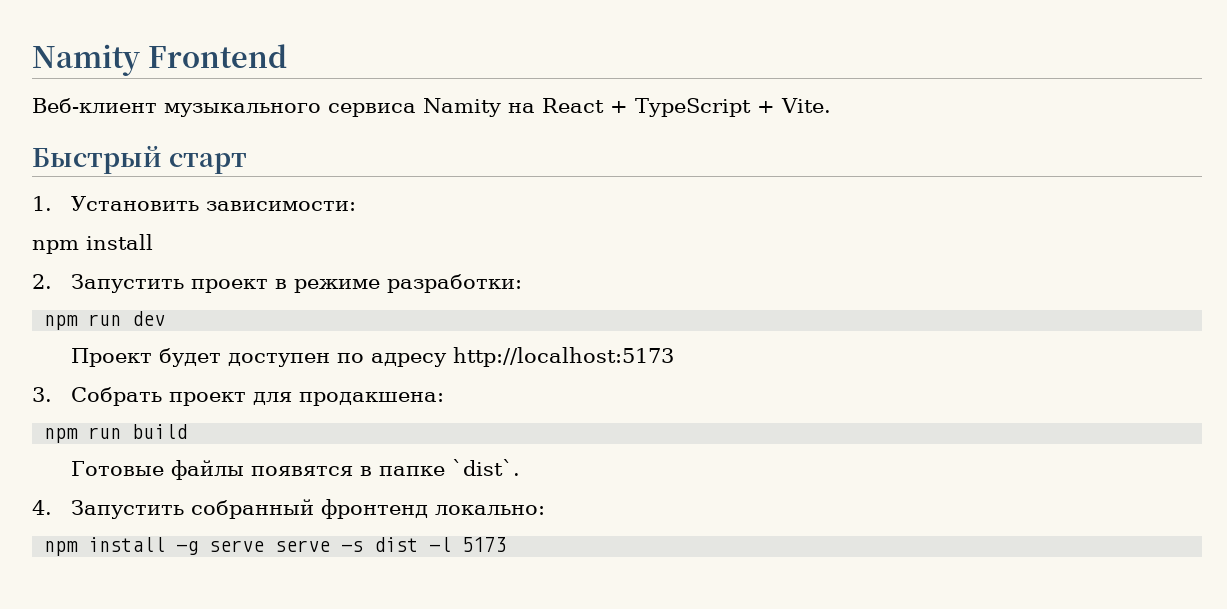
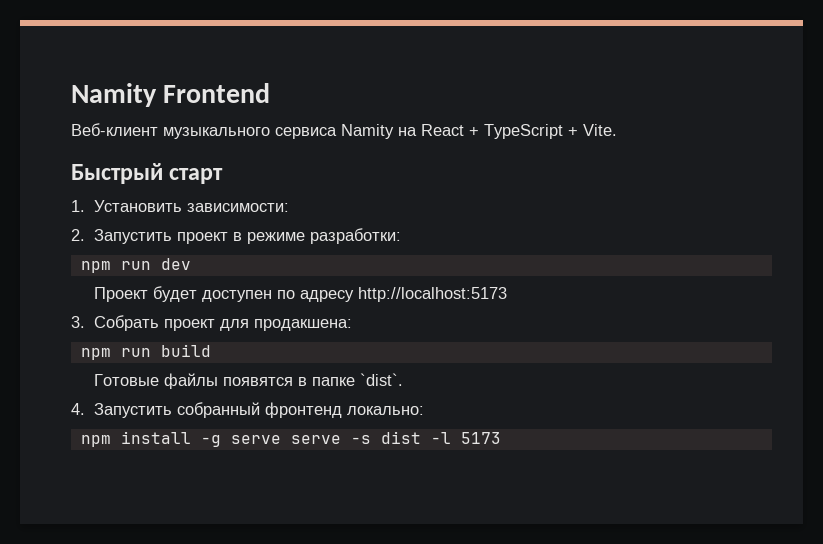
[32,234,153,254] // npm install -> (290, 207) none

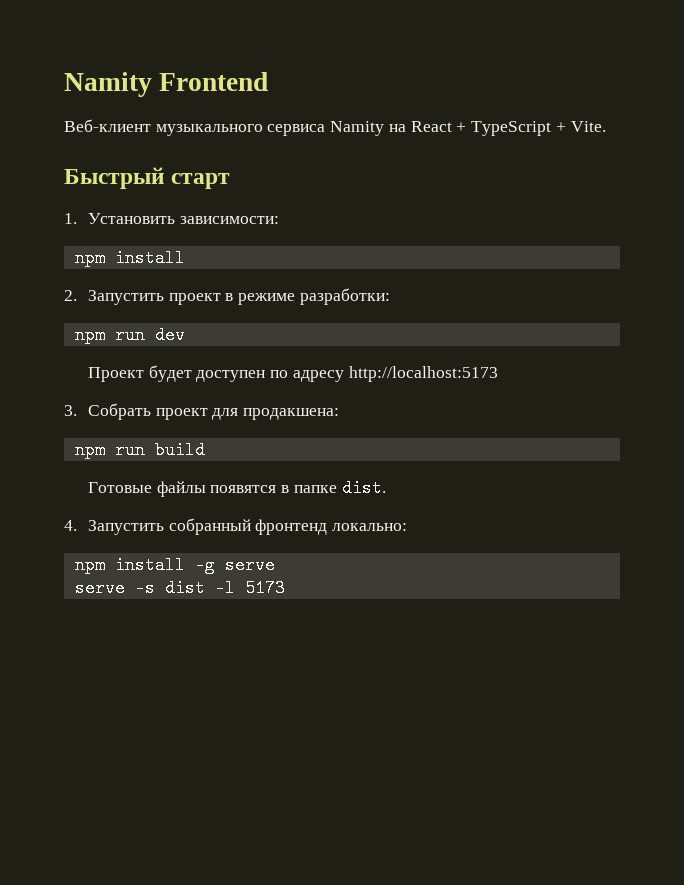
(290, 207) none -> [74,249,185,267] // npm install
[360,373,404,386] `dist`. -> [341,479,386,497] dist.
(281, 439) none -> (275, 565) //

